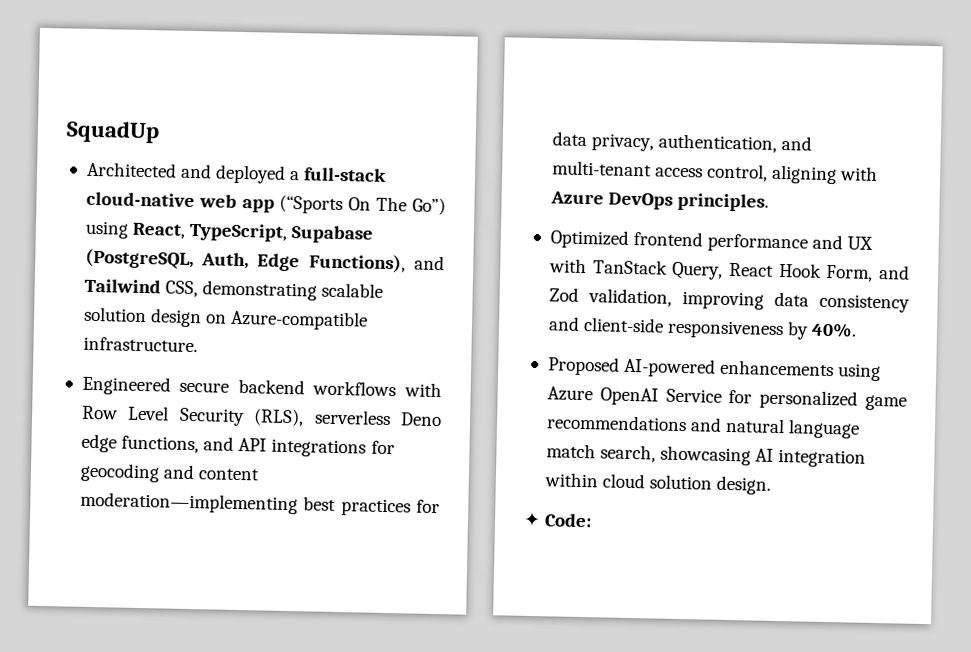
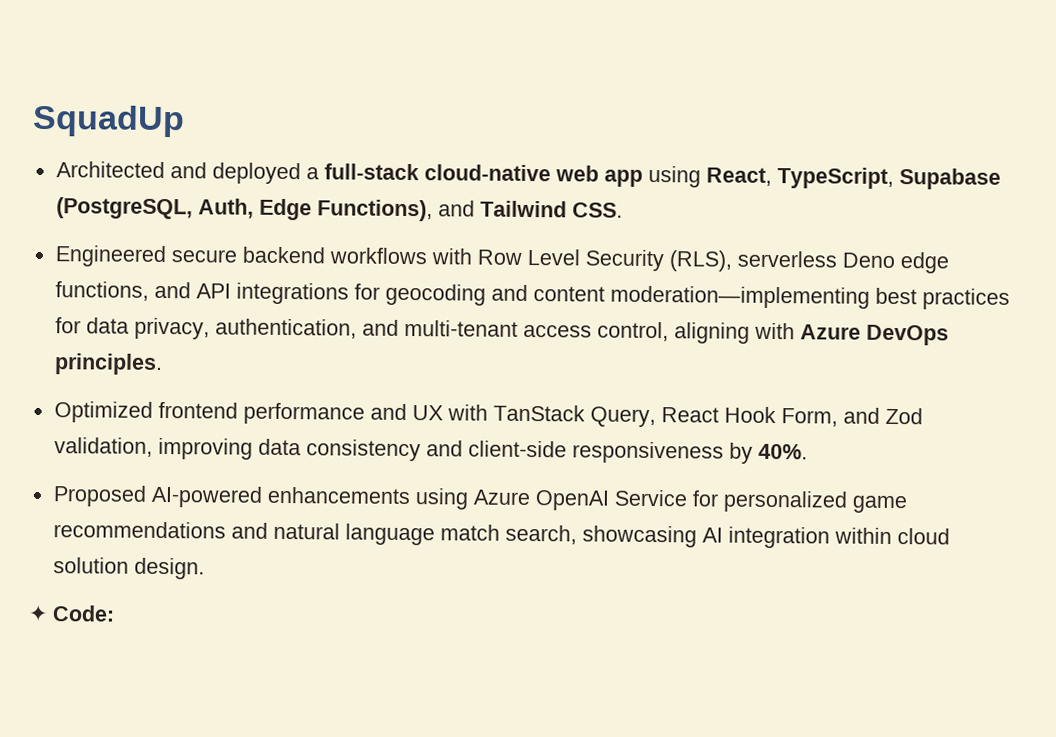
[279,194,447,216] (“Sports On The Go”) -> (643, 178) none
[165,280,384,301] [83,306,369,331] [82,336,198,353] CSS, demonstrating scalable solution design on Azure-compatible infrastructure. -> [571,202,623,218] CSS.

